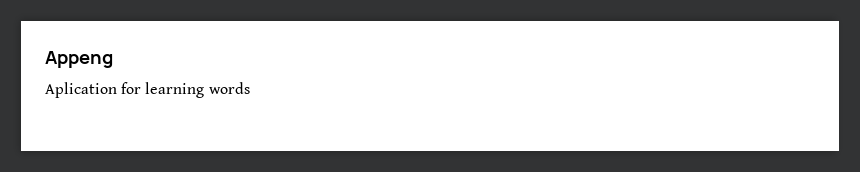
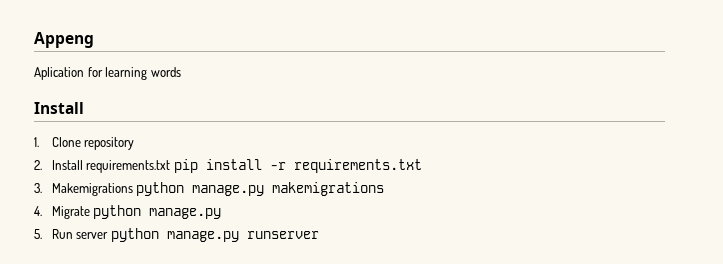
(250, 88) none -> [34,102,84,114] [34,137,135,150] [34,159,422,173] [34,182,385,196] [34,205,222,219] [34,228,319,242] // Install // 1. Clone repository // 2. Install requirements.txt pip install -r requirements.txt // 3. Makemigrations python manage.py makemigrations // 4. Migrate python manage.py // 5. Run server python manage.py runserver

